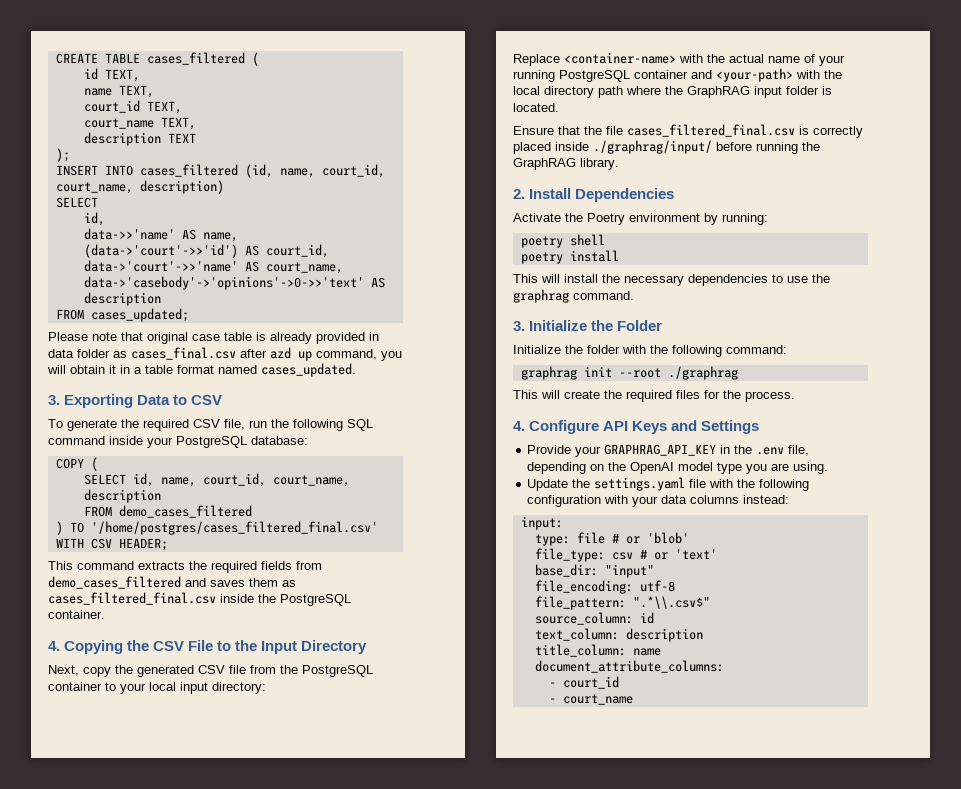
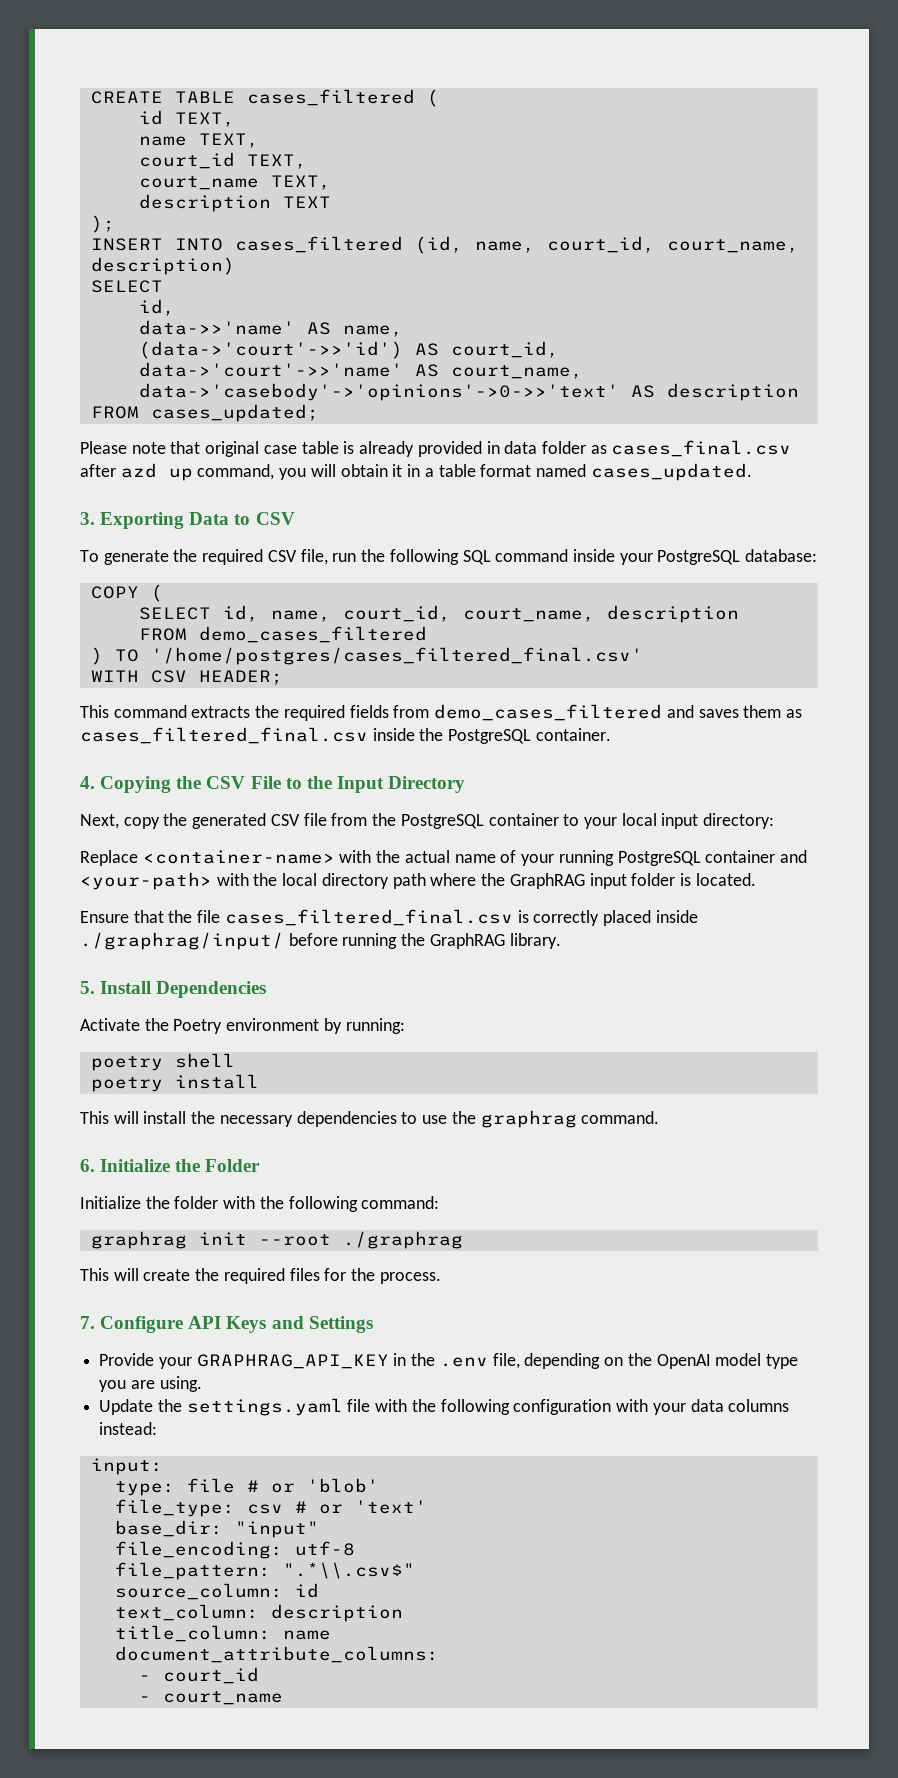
[513,189,525,199] 2. -> [80,981,95,994] 5.
[513,321,525,331] 3. -> [80,1159,95,1172] 6.
[513,421,525,431] 4. -> [80,1316,95,1329] 7.

